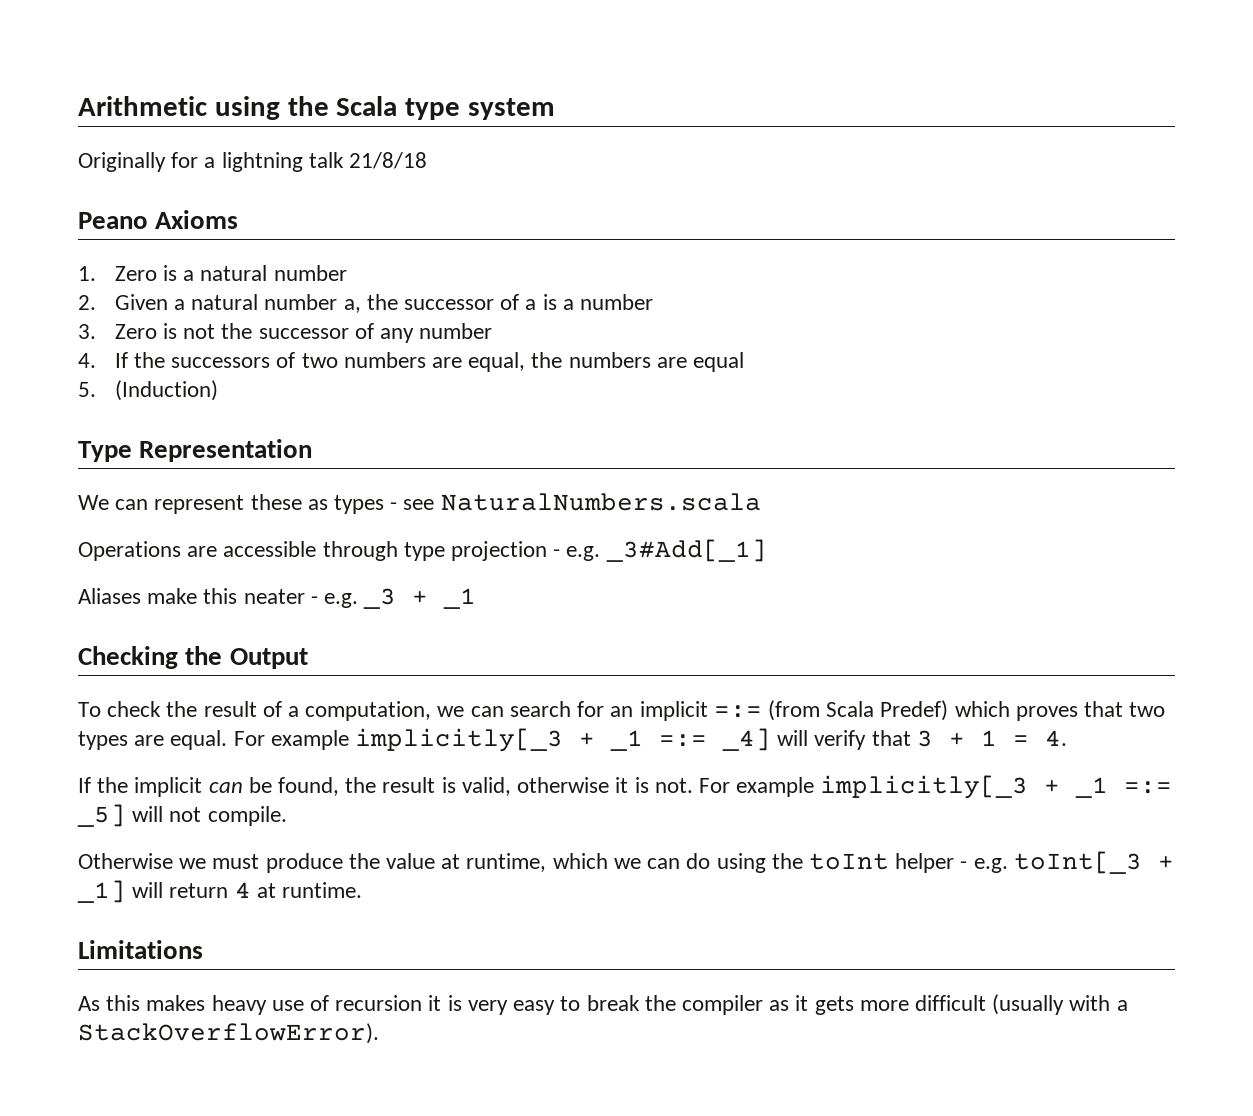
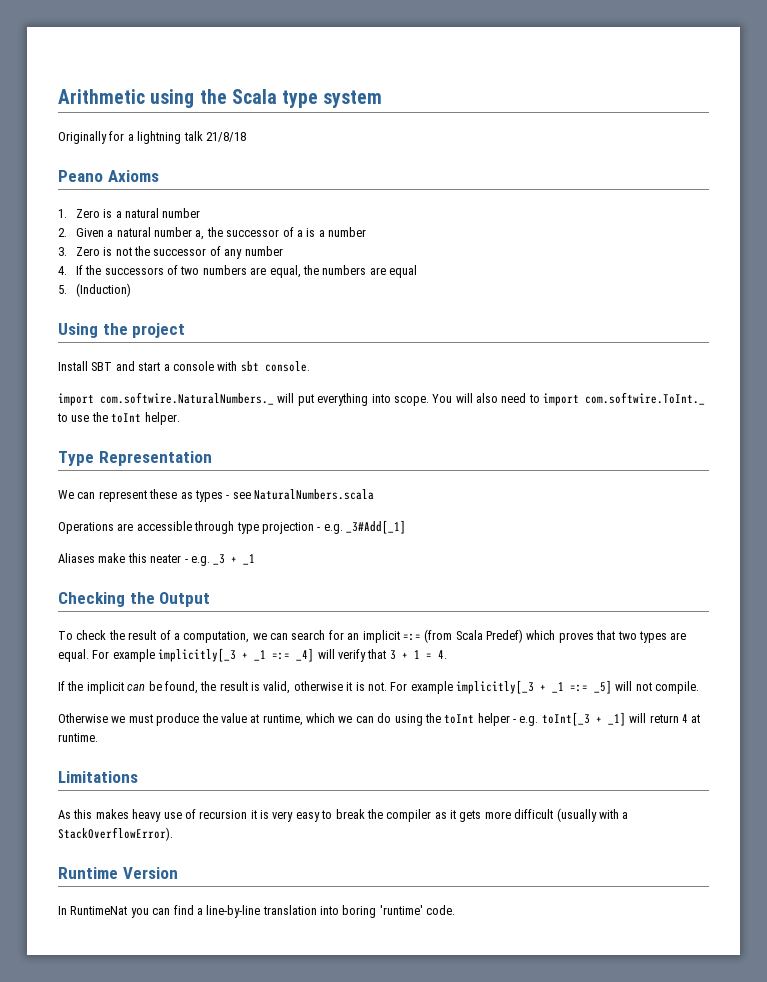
(218, 390) none -> [58,323,186,338] [58,361,310,372] [58,392,706,406] [57,412,180,425] // Using the project // Install SBT and start a console with sbt console. // import com.softwire.NaturalNumbers._ will put everything into scope. You will also need to import com.softwire.ToInt._ to use the toInt helper.
(379, 1033) none -> [58,867,178,879] [58,905,456,918] // Runtime Version // In RuntimeNat you can find a line-by-line translation into boring 'runtime' code.

